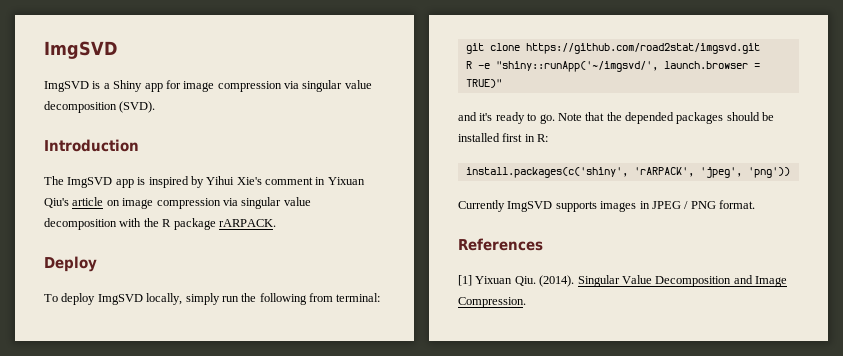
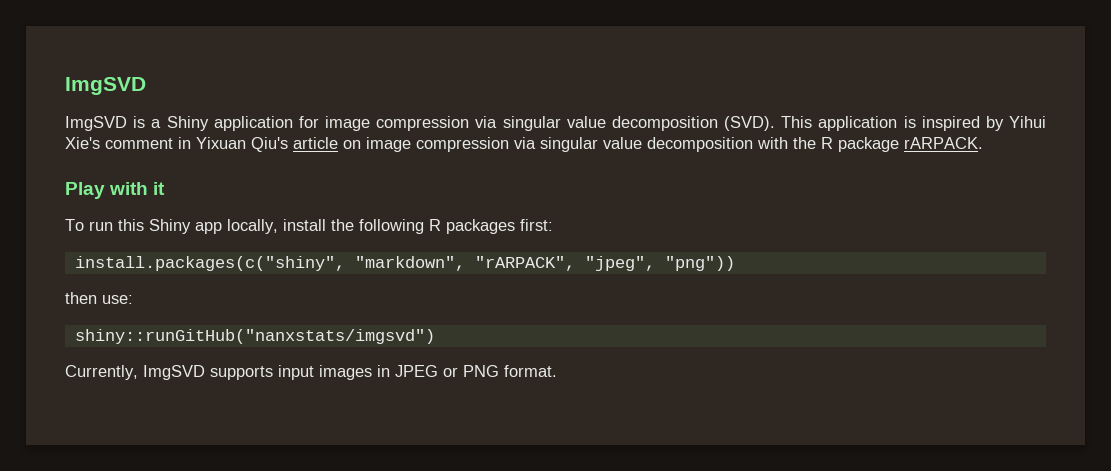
[144,83,163,92] app -> [213,116,293,131] application
[44,139,139,152] [44,176,134,188] // Introduction // The ImgSVD app -> [781,116,898,131] This application
[44,256,97,272] [44,293,381,305] [465,43,760,54] [465,61,760,72] [465,79,502,88] [458,112,775,124] [458,133,549,142] [465,167,790,178] [458,200,505,212] Deploy // To deploy ImgSVD locally, simply run the following from terminal: // git clone https://github.com/road2stat/imgsvd.git // R -e "shiny::runApp('~/imgsvd/', launch.browser = TRUE)" // and it's ready to go. Note that the depended packages should be installed first in R: // install.packages(c('shiny', 'rARPACK', 'jpeg', 'png')) // Currently -> [65,182,166,199] [65,219,553,234] [74,256,735,271] [65,292,133,304] [74,329,435,344] [65,365,138,380] Play with it // To run this Shiny app locally, install the following R packages first: // install.packages(c("shiny", "markdown", "rARPACK", "jpeg", "png")) // then use: // shiny::runGitHub("nanxstats/imgsvd") // Currently,
(597, 206) none -> [278,365,314,380] input
[684,201,689,209] / -> [443,367,458,377] or
[458,238,543,251] [458,275,787,287] [458,297,526,308] // References // [1] Yixuan Qiu. (2014). Singular Value Decomposition and Image Compression. -> (557, 371) none

